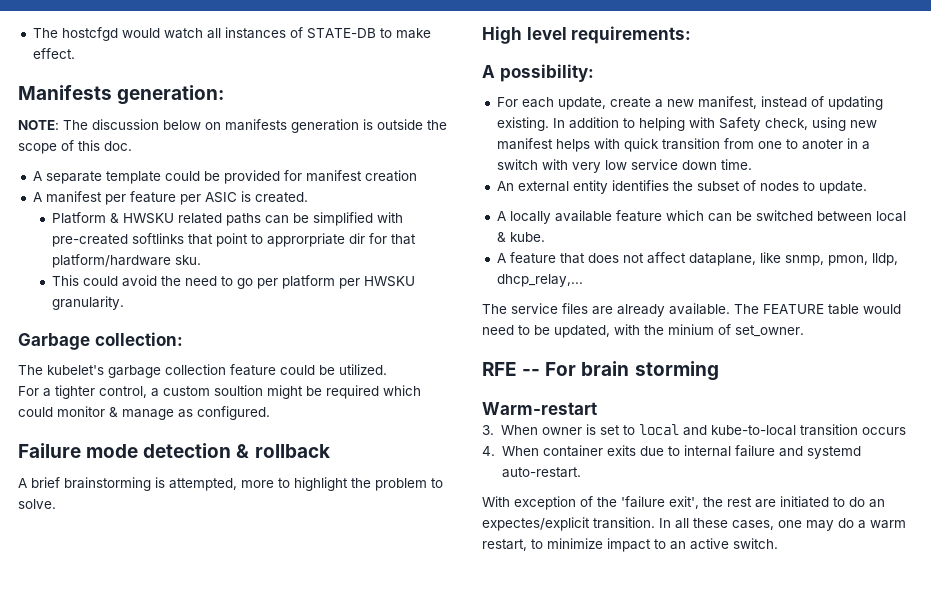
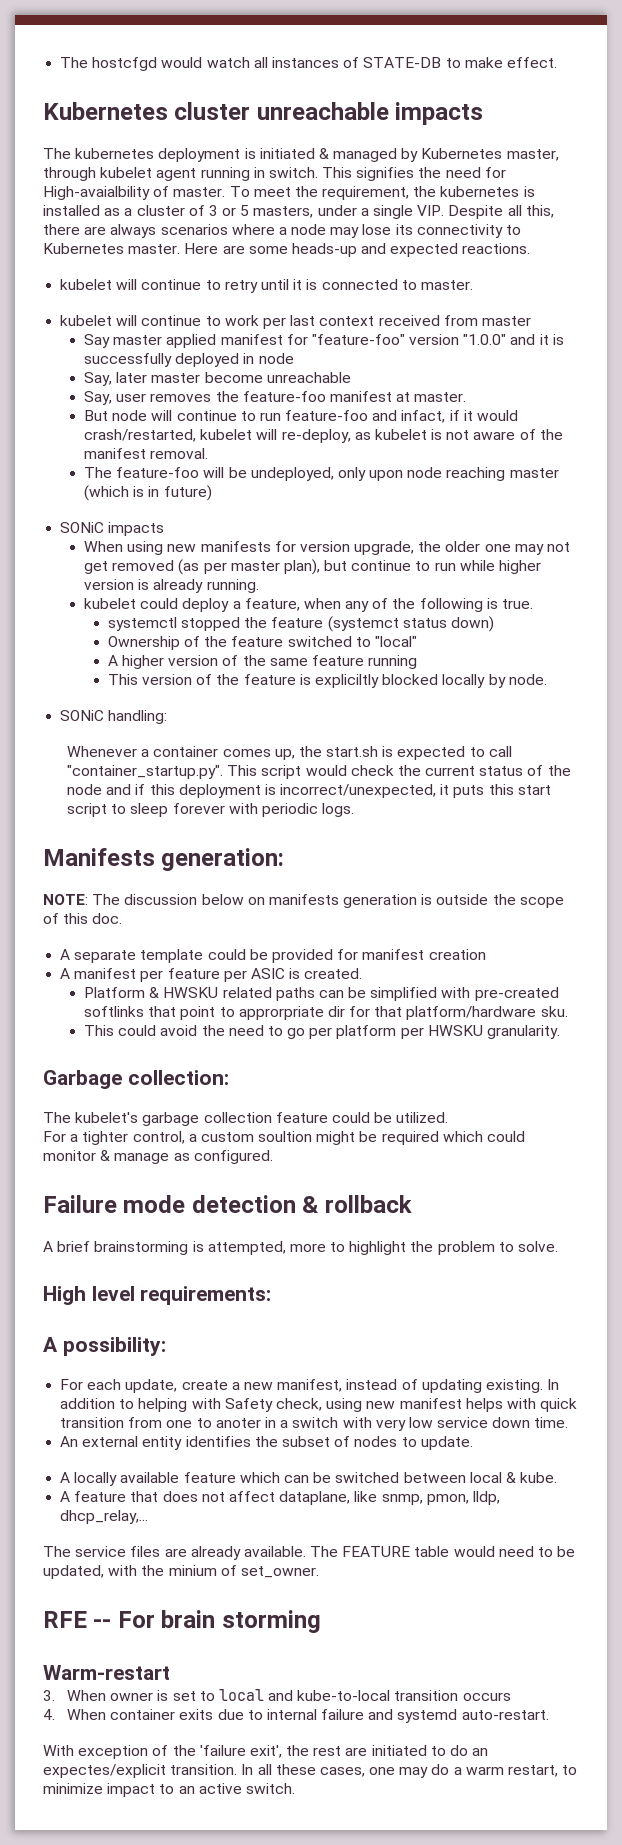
(75, 53) none -> [43,102,484,125] [43,148,559,162] [43,167,506,181] [43,186,535,200] [43,205,554,219] [43,224,522,238] [43,243,531,257] [60,279,473,293] [60,315,531,329] [83,334,564,348] [83,353,294,367] [83,372,351,386] [83,391,467,405] [83,410,519,423] [83,429,563,443] [83,448,209,459] [83,467,559,481] [83,485,212,501] [60,522,165,536] [83,541,571,555] [83,559,542,575] [83,579,259,593] [83,598,534,612] [107,616,495,632] [107,636,418,650] [107,655,418,669] [107,674,547,688] [60,710,168,724] [66,746,512,760] [66,765,571,779] [66,784,551,798] [66,803,355,817] // Kubernetes cluster unreachable impacts // The kubernetes deployment is initiated & managed by Kubernetes master, through kubelet agent running in switch. This signifies the need for High-avaialbility of master. To meet the requirement, the kubernetes is installed as a cluster of 3 or 5 masters, under a single VIP. Despite all this, there are always scenarios where a node may lose its connectivity to Kubernetes master. Here are some heads-up and expected reactions. // kubelet will continue to retry until it is connected to master. // kubelet will continue to work per last context received from master // Say master applied manifest for "feature-foo" version "1.0.0" and it is successfully deployed in node // Say, later master become unreachable // Say, user removes the feature-foo manifest at master. // But node will continue to run feature-foo and infact, if it would crash/restarted, kubelet will re-deploy, as kubelet is not aware of the manifest removal. // The feature-foo will be undeployed, only upon node reaching master (which is in future) // SONiC impacts // When using new manifests for version upgrade, the older one may not get removed (as per master plan), but continue to run while higher version is already running. // kubelet could deploy a feature, when any of the following is true. // systemctl stopped the feature (systemct status down) // Ownership of the feature switched to "local" // A higher version of the same feature running // This version of the feature is expliciltly blocked locally by node. // SONiC handling: // Whenever a container comes up, the start.sh is expected to call "container_startup.py". This script would check the current status of the node and if this deployment is incorrect/unexpected, it puts this start script to sleep forever with periodic logs.

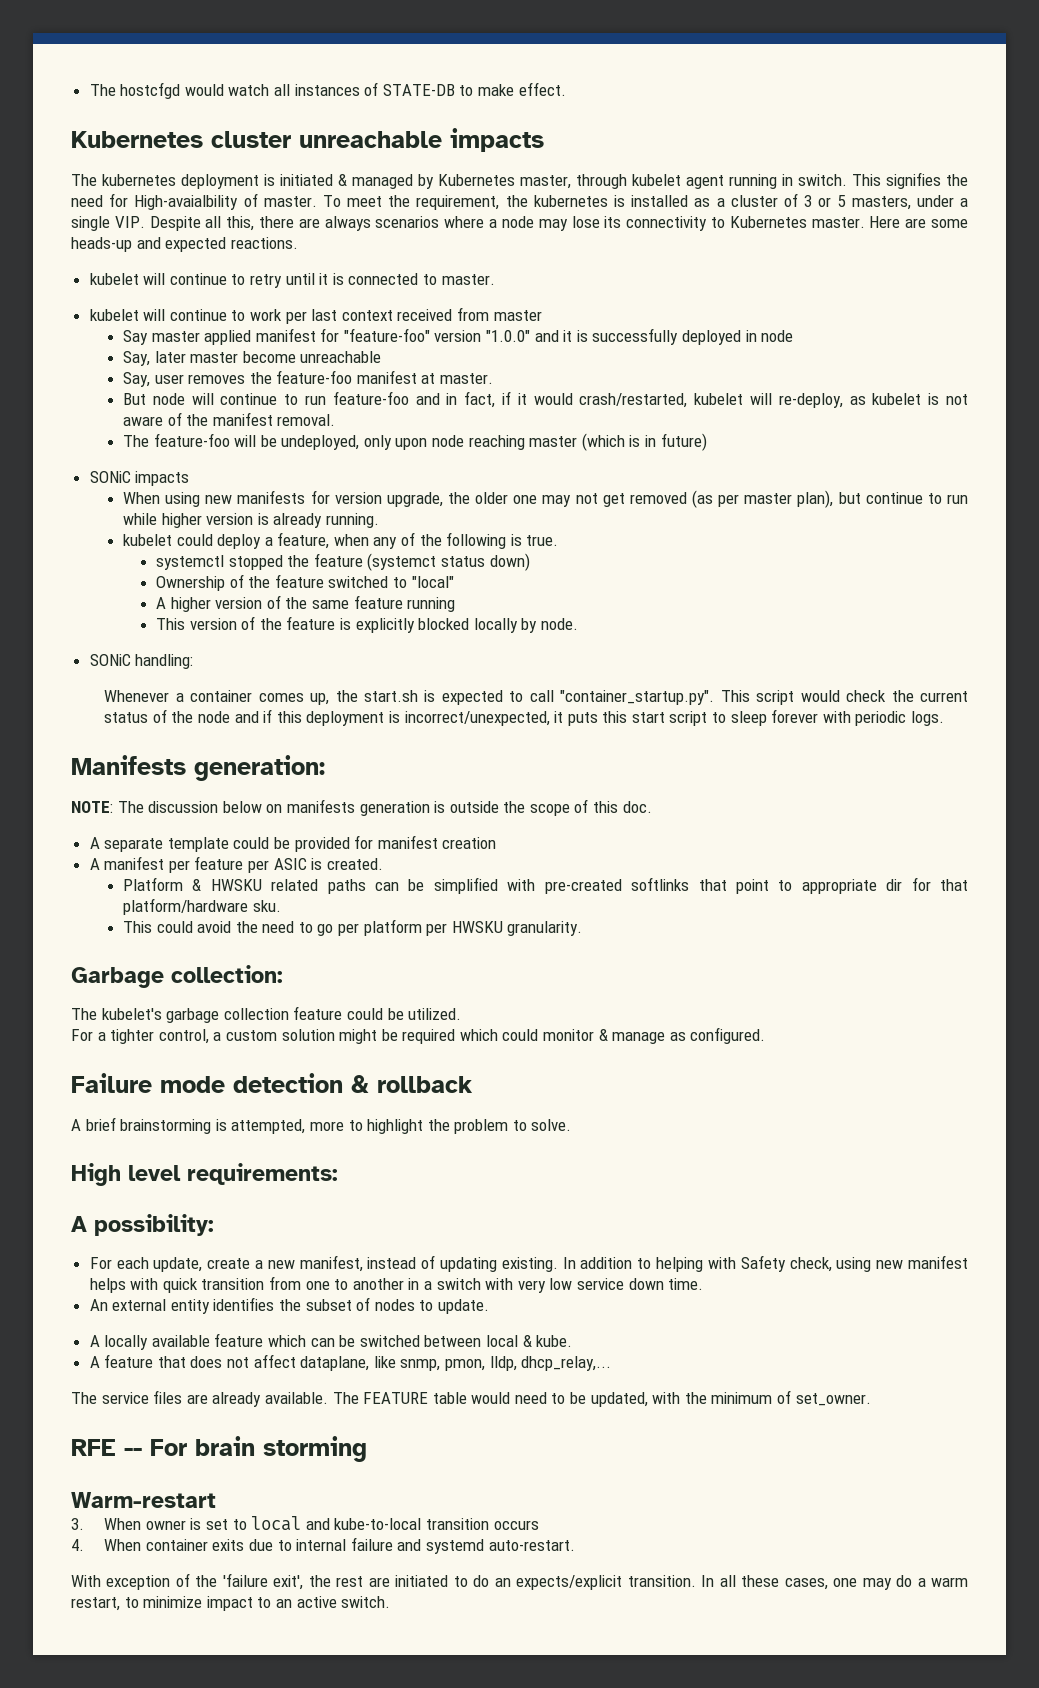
[401,410,446,423] infact, -> [446,391,496,408] in fact,
[315,674,380,688] expliciltly -> [355,618,415,633] explicitly
[238,1006,324,1020] approrpriate -> [801,879,877,894] appropriate
[258,1131,313,1142] soultion -> [281,1029,335,1041] solution
[215,1418,261,1428] anoter -> [352,1278,404,1290] another
[168,1565,217,1576] minium -> [711,1392,773,1404] minimum
[43,1764,166,1778] expectes/explicit -> [516,1575,623,1590] expects/explicit

